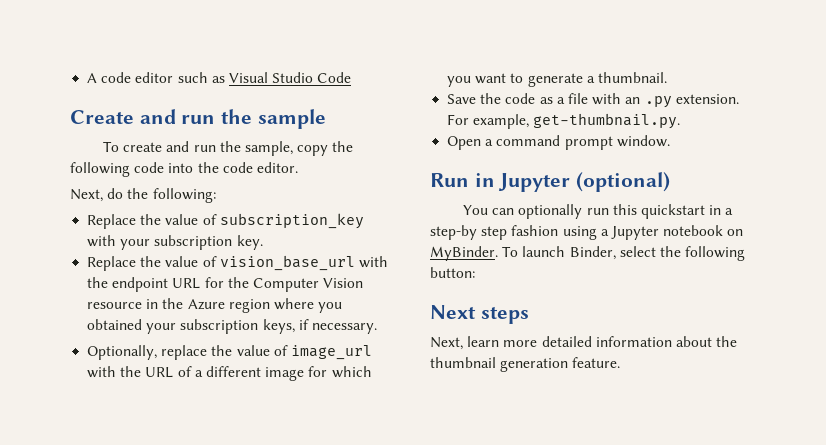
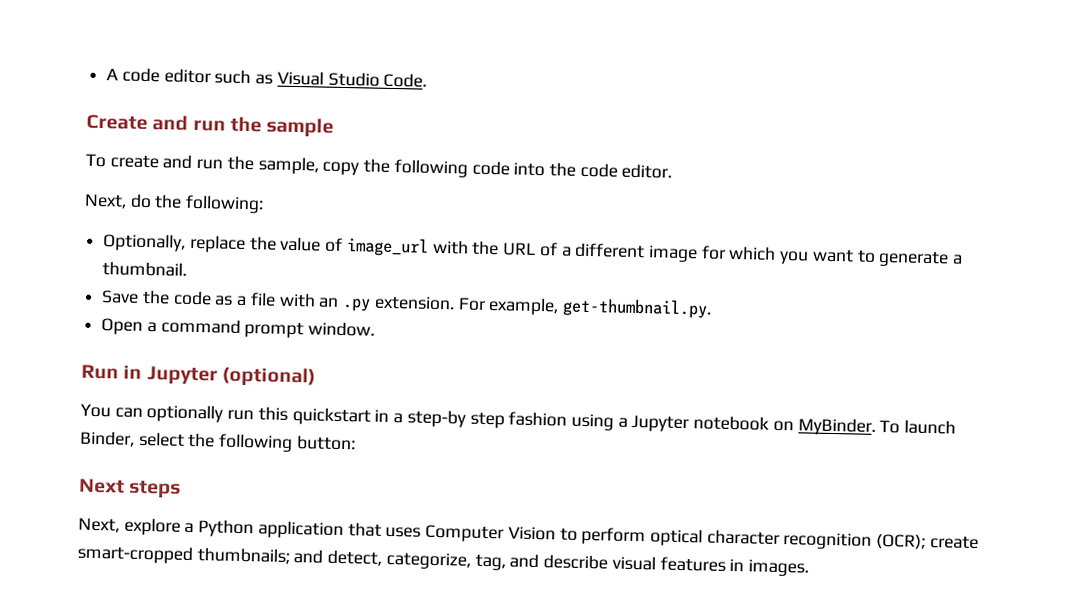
[317,72,352,83] Code -> [383,72,428,88] Code.
[87,213,364,229] [87,235,263,250] [87,255,388,271] [87,277,364,292] [87,298,343,313] [87,319,377,334] // Replace the value of subscription_key with your subscription key. // Replace the value of vision_base_url with the endpoint URL for the Computer Vision resource in the Azure region where you obtained your subscription keys, if necessary. -> (265, 204) none
[467,336,738,347] [430,357,621,372] learn more detailed information about the thumbnail generation feature. -> [123,517,979,550] [77,544,809,577] explore a Python application that uses Computer Vision to perform optical character recognition (OCR); create smart-cropped thumbnails; and detect, categorize, tag, and describe visual features in images.

